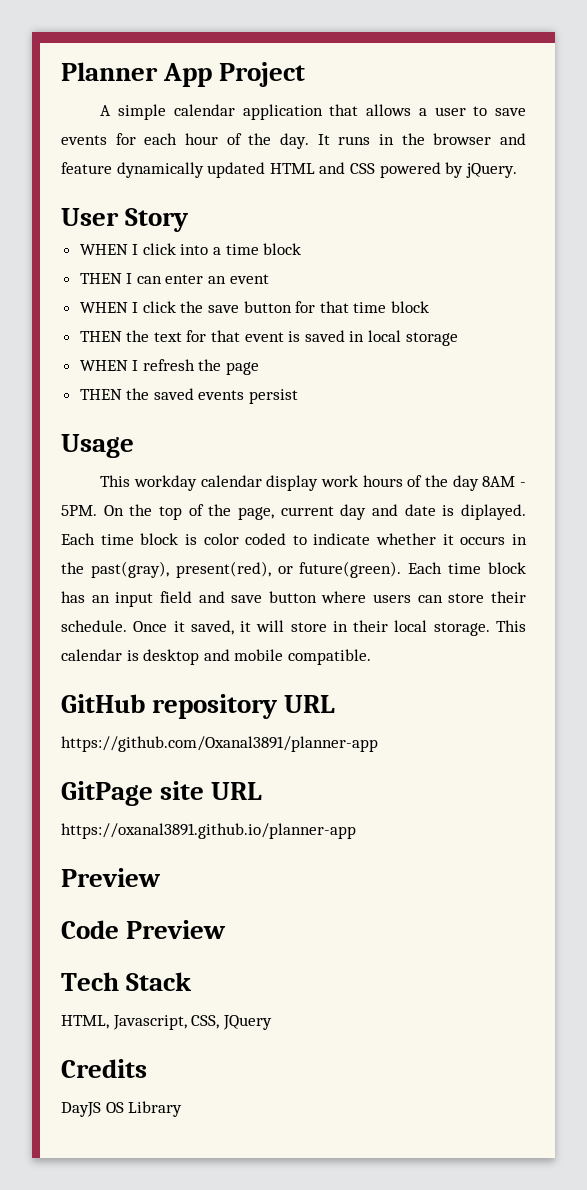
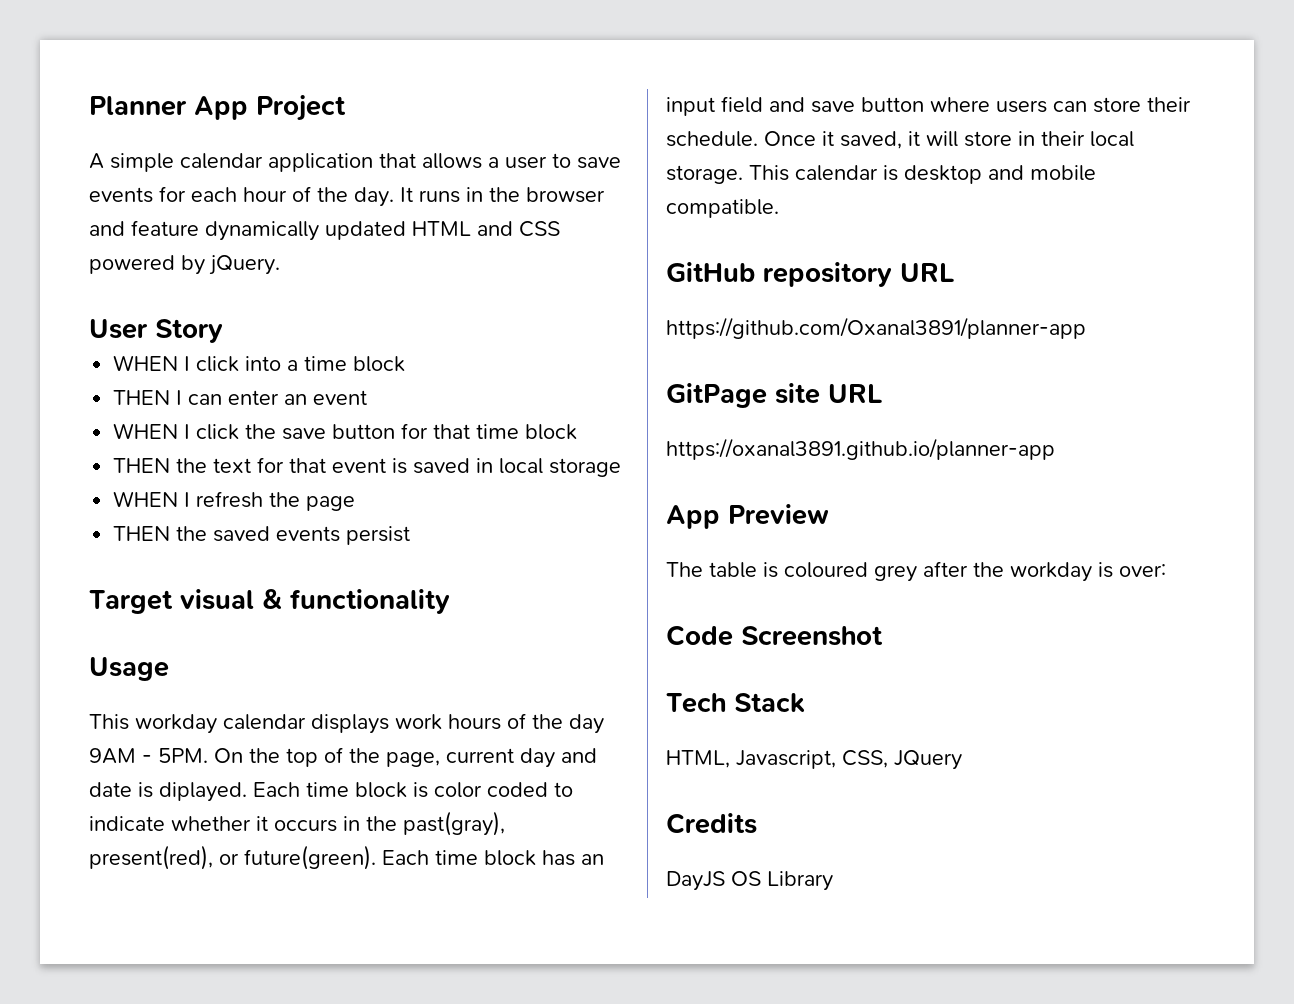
(299, 396) none -> [89,589,450,614] // Target visual & functionality
[266,475,319,491] display -> [311,714,389,734] displays
[482,476,516,487] 8AM -> [89,748,136,764] 9AM
[61,868,161,887] Preview -> [666,504,829,529] [666,561,1166,582] App Preview // The table is coloured grey after the workday is over:
[126,920,227,939] Preview -> [741,626,883,646] Screenshot

